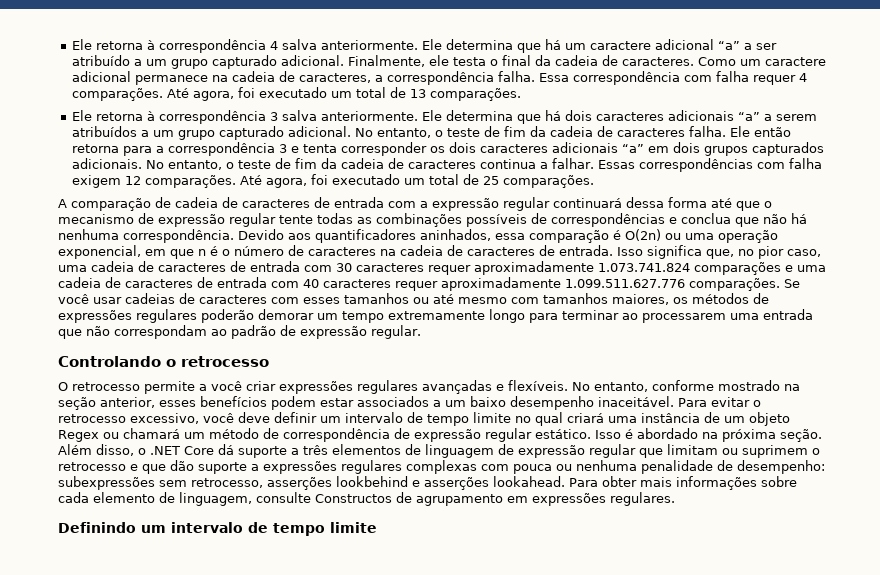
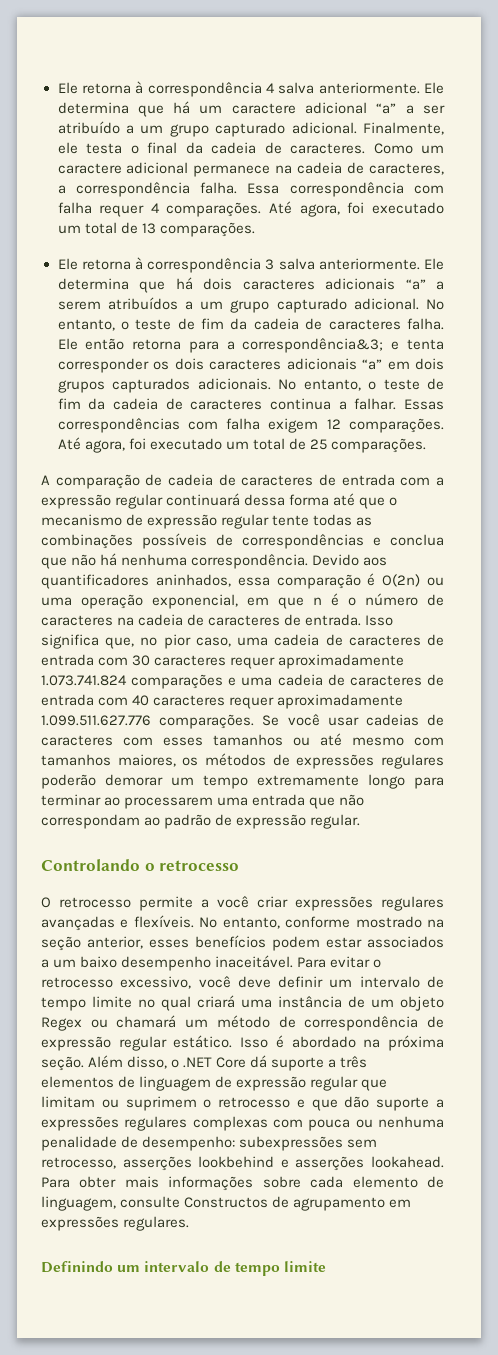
[168,142,288,156] correspondência 3 -> [242,338,384,353] correspondência&3;

